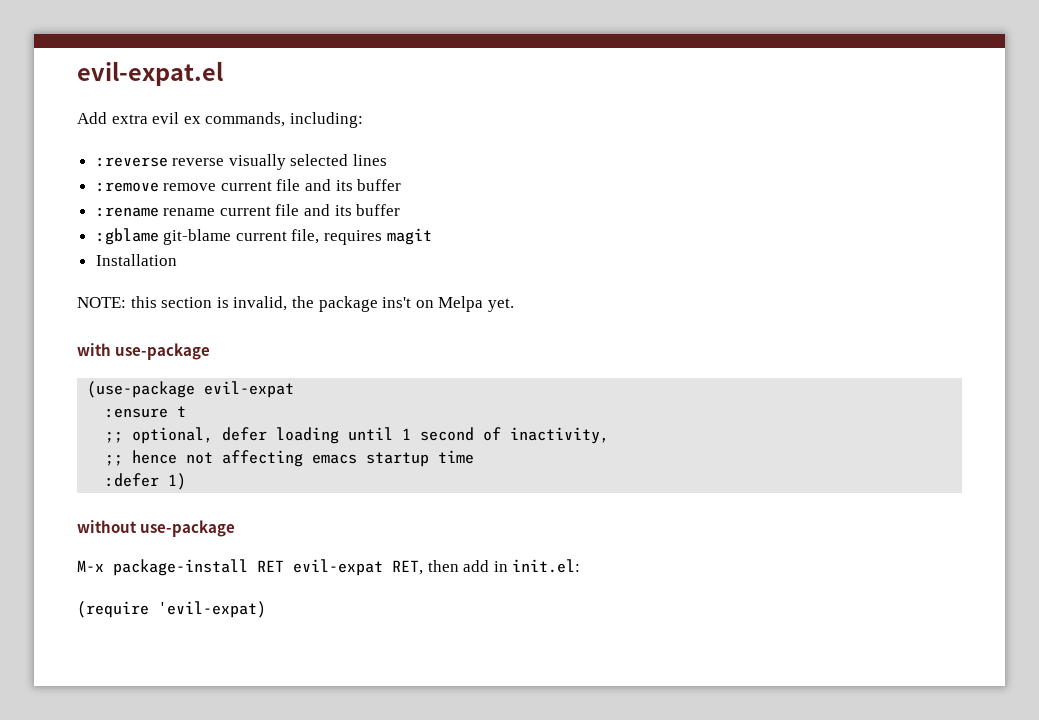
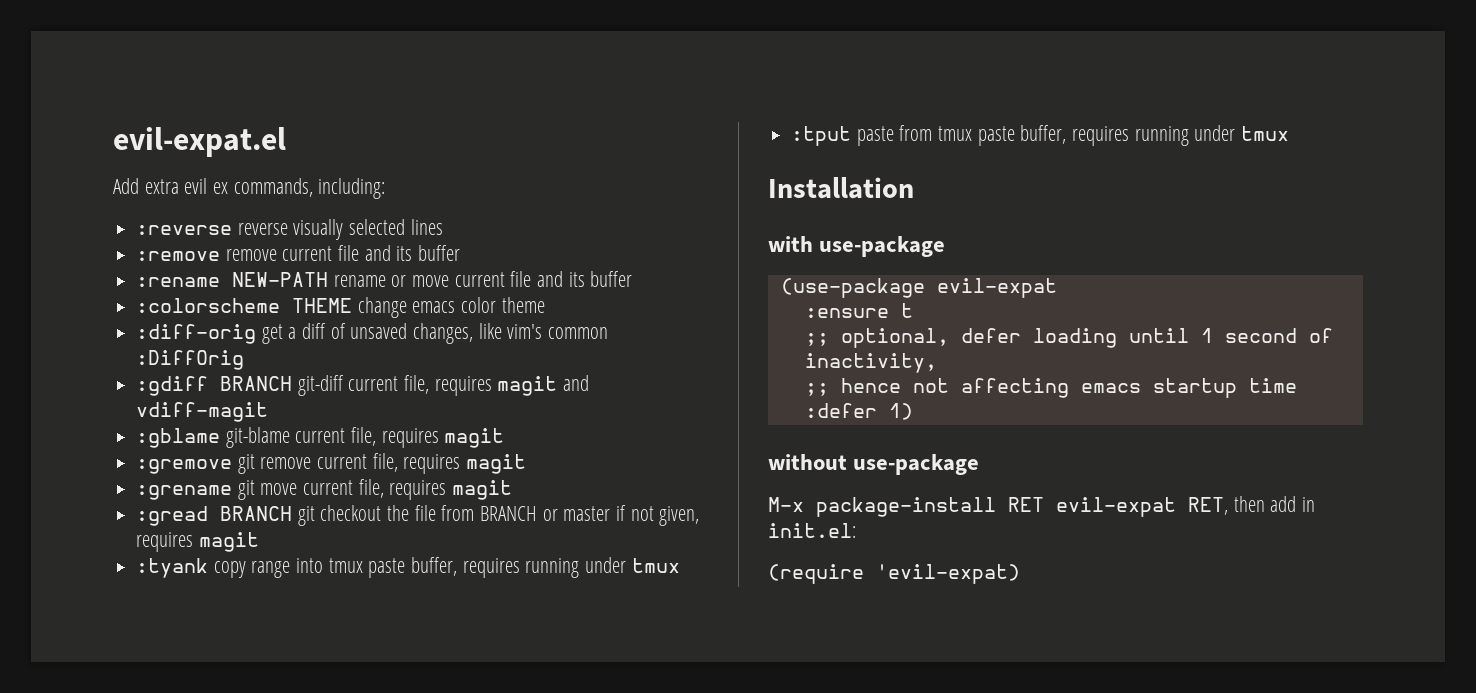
[163,204,401,216] rename current file and its buffer -> [232,271,633,287] [136,297,545,318] [136,323,609,344] [136,350,245,370] [136,375,590,396] [136,402,269,422] NEW-PATH rename or move current file and its buffer // :colorscheme THEME change emacs color theme // :diff-orig get a diff of unsaved changes, like vim's common :DiffOrig // :gdiff BRANCH git-diff current file, requires magit and vdiff-magit
[95,254,177,266] [77,296,514,312] Installation // NOTE: this section is invalid, the package ins't on Melpa yet. -> [136,453,527,474] [136,479,513,500] [136,505,700,526] [136,532,259,552] [136,557,680,578] [791,125,1290,146] [768,177,914,199] :gremove git remove current file, requires magit // :grename git move current file, requires magit // :gread BRANCH git checkout the file from BRANCH or master if not given, requires magit // :tyank copy range into tmux paste buffer, requires running under tmux // :tput paste from tmux paste buffer, requires running under tmux // Installation

